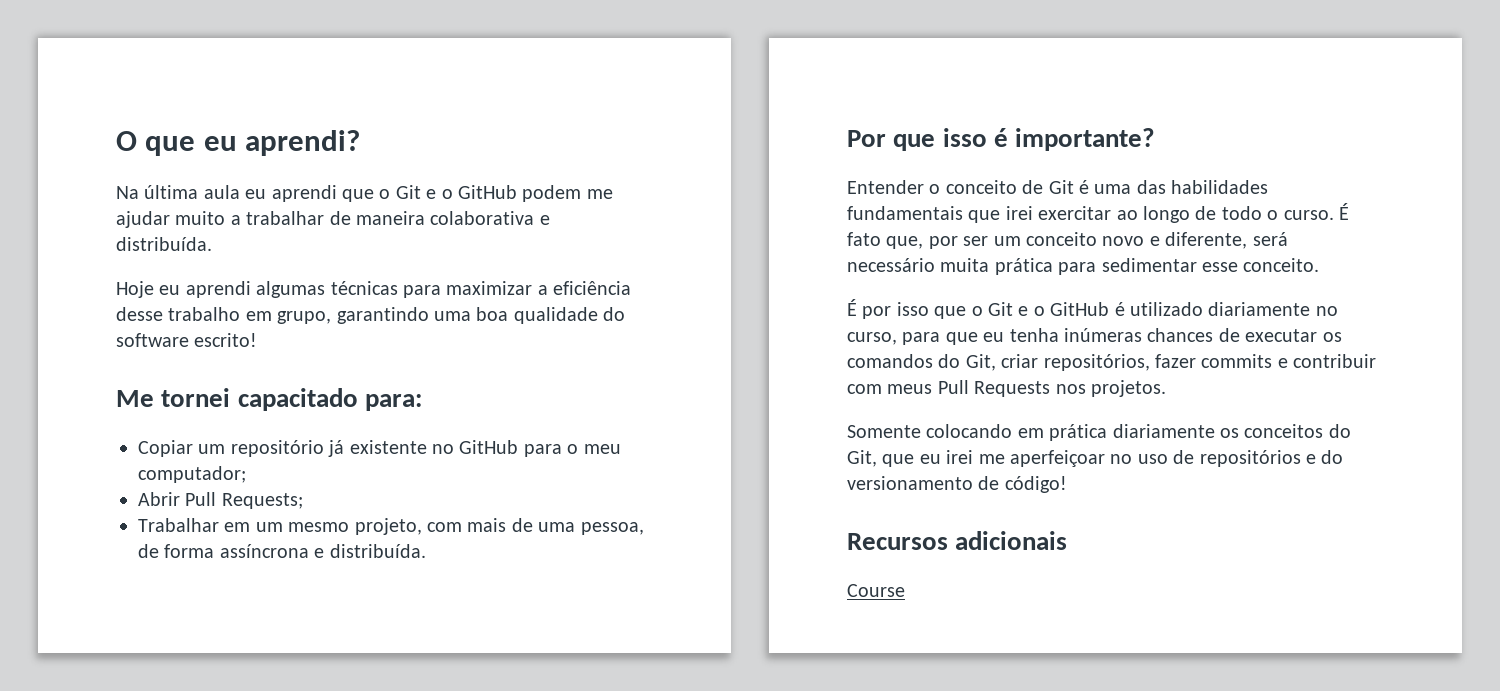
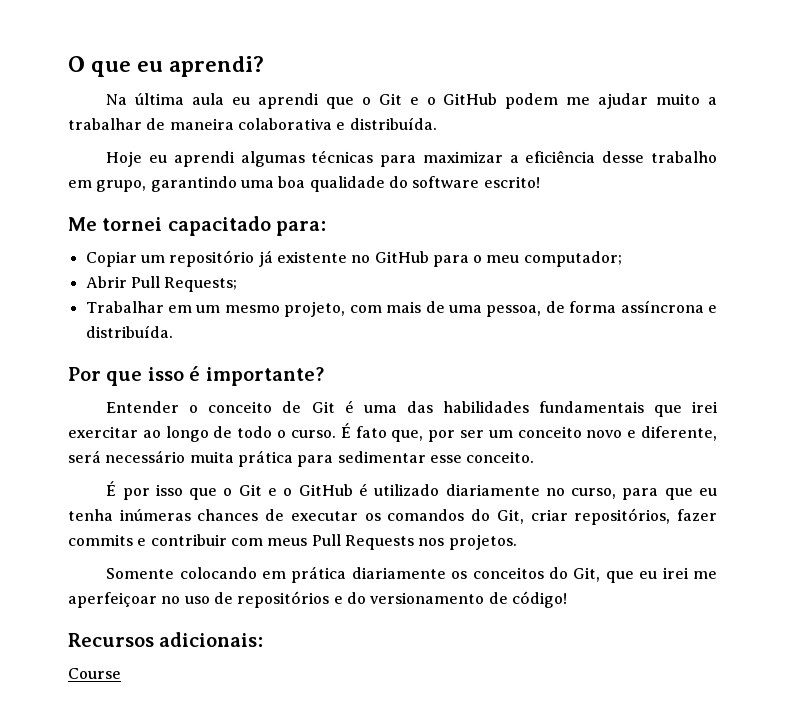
[955,531,1068,550] adicionais -> [159,632,264,647] adicionais:

